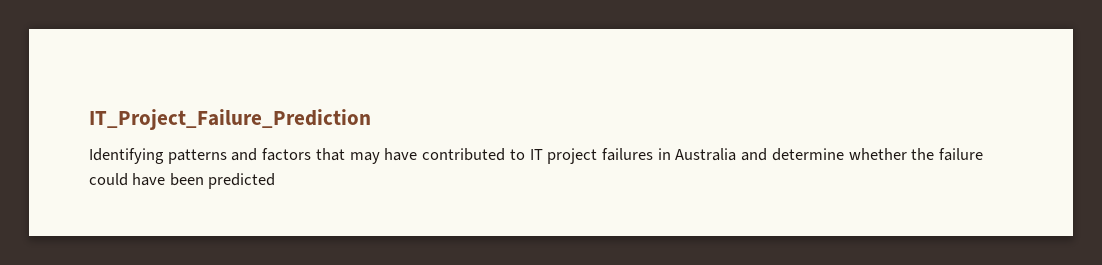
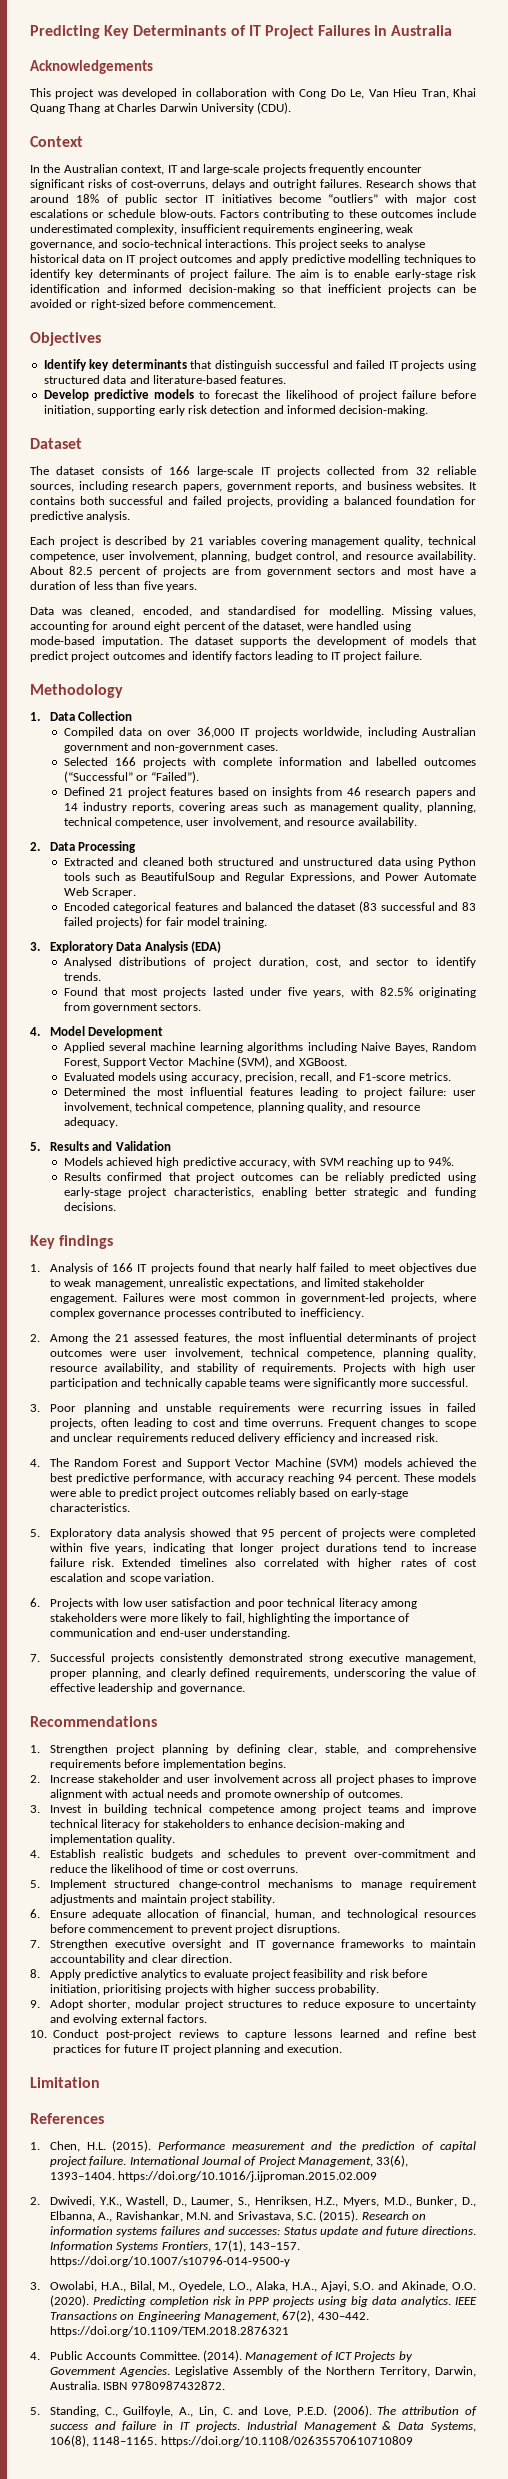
[89,109,371,130] [89,148,983,164] [89,173,276,189] IT_Project_Failure_Prediction // Identifying patterns and factors that may have contributed to IT project failures in Australia and determine whether the failure could have been predicted -> [30,25,453,39] [30,60,153,74] [30,88,476,99] [30,102,292,114] [30,136,83,147] [30,164,423,175] [30,179,477,190] [30,194,477,205] [30,209,477,220] [30,224,413,235] [30,239,425,250] [30,254,476,265] [30,269,476,280] [30,284,477,295] [30,299,276,310] [30,332,101,346] [43,359,476,371] [43,375,287,384] [43,389,476,401] [43,405,429,416] [30,438,82,449] [30,466,476,477] [30,481,478,492] [30,496,476,507] [30,511,131,522] [30,536,477,547] [30,551,476,562] [30,566,476,577] [30,581,197,592] [30,606,476,617] [30,621,411,632] [30,636,478,647] [30,651,422,662] [30,684,123,698] [30,711,133,721] [63,727,477,738] [63,742,278,753] [63,757,477,768] [63,771,200,783] [63,787,476,798] [63,802,476,813] [63,817,417,828] [30,841,137,853] [63,857,476,868] [63,872,476,883] [63,887,136,898] [63,901,476,913] [63,916,268,928] [30,941,221,953] [63,957,476,968] [63,972,101,981] [63,987,476,998] [63,1002,202,1013] [30,1026,164,1038] [63,1042,477,1053] [63,1056,347,1068] [63,1072,451,1083] [63,1087,476,1098] [63,1102,420,1113] [63,1117,118,1128] [30,1141,171,1151] [63,1157,455,1168] [63,1172,476,1183] [63,1187,476,1198] [63,1202,116,1211] [30,1235,114,1249] [30,1263,476,1274] [49,1278,426,1289] [49,1293,477,1304] [49,1308,364,1319] [30,1333,477,1344] [49,1348,476,1359] [49,1363,476,1374] [49,1378,468,1389] [30,1403,477,1414] [49,1418,476,1429] [49,1433,438,1444] [30,1457,476,1469] [49,1473,476,1484] [49,1488,409,1499] [49,1503,130,1512] [30,1528,476,1539] [49,1543,476,1554] [49,1558,478,1569] [49,1573,214,1584] [30,1598,418,1609] [49,1613,410,1624] [49,1628,290,1639] [30,1653,476,1664] [49,1668,476,1679] [49,1683,245,1694] [30,1716,157,1727] [30,1744,477,1755] [49,1759,286,1770] [30,1774,477,1785] [49,1789,403,1800] [30,1804,477,1815] [49,1819,406,1830] [49,1834,176,1845] [30,1849,477,1860] [49,1864,299,1873] [30,1879,477,1890] [49,1894,276,1905] [30,1909,477,1920] [49,1924,340,1935] [30,1939,477,1950] [49,1954,232,1965] [30,1969,428,1980] [49,1984,380,1995] [30,1999,476,2010] [49,2014,207,2025] [30,2029,477,2040] [53,2044,342,2055] [30,2077,100,2088] [30,2113,104,2124] [30,2140,476,2152] [49,2155,409,2167] [49,2171,378,2182] [30,2196,477,2207] [49,2210,427,2222] [49,2226,476,2237] [49,2240,301,2252] [49,2256,290,2267] [30,2281,476,2292] [49,2295,477,2307] [49,2310,369,2322] [49,2326,289,2337] [30,2350,413,2362] [49,2366,477,2377] [49,2381,225,2390] [30,2405,477,2417] [49,2421,476,2432] [49,2435,413,2447] Predicting Key Determinants of IT Project Failures in Australia // Acknowledgements // This project was developed in collaboration with Cong Do Le, Van Hieu Tran, Khai Quang Thang at Charles Darwin University (CDU). // Context // In the Australian context, IT and large-scale projects frequently encounter significant risks of cost-overruns, delays and outright failures. Research shows that around 18% of public sector IT initiatives become “outliers” with major cost escalations or schedule blow-outs. Factors contributing to these outcomes include underestimated complexity, insufficient requirements engineering, weak governance, and socio-technical interactions. This project seeks to analyse historical data on IT project outcomes and apply predictive modelling techniques to identify key determinants of project failure. The aim is to enable early-stage risk identification and informed decision-making so that inefficient projects can be avoided or right-sized before commencement. // Objectives // Identify key determinants that distinguish successful and failed IT projects using structured data and literature-based features. // Develop predictive models to forecast the likelihood of project failure before initiation, supporting early risk detection and informed decision-making. // Dataset // The dataset consists of 166 large-scale IT projects collected from 32 reliable sources, including research papers, government reports, and business websites. It contains both successful and failed projects, providing a balanced foundation for predictive analysis. // Each project is described by 21 variables covering management quality, technical competence, user involvement, planning, budget control, and resource availability. About 82.5 percent of projects are from government sectors and most have a duration of less than five years. // Data was cleaned, encoded, and standardised for modelling. Missing values, accounting for around eight percent of the dataset, were handled using mode-based imputation. The dataset supports the development of models that predict project outcomes and identify factors leading to IT project failure. // Methodology // 1. Data Collection // Compiled data on over 36,000 IT projects worldwide, including Australian government and non-government cases. // Selected 166 projects with complete information and labelled outcomes (“Successful” or “Failed”). // Defined 21 project features based on insights from 46 research papers and 14 industry reports, covering areas such as management quality, planning, technical competence, user involvement, and resource availability. // 2. Data Processing // Extracted and cleaned both structured and unstructured data using Python tools such as BeautifulSoup and Regular Expressions, and Power Automate Web Scraper. // Encoded categorical features and balanced the dataset (83 successful and 83 failed projects) for fair model training. // 3. Exploratory Data Analysis (EDA) // Analysed distributions of project duration, cost, and sector to identify trends. // Found that most projects lasted under five years, with 82.5% originating from government sectors. // 4. Model Development // Applied several machine learning algorithms including Naive Bayes, Random Forest, Support Vector Machine (SVM), and XGBoost. // Evaluated models using accuracy, precision, recall, and F1-score metrics. // Determined the most influential features leading to project failure: user involvement, technical competence, planning quality, and resource adequacy. // 5. Results and Validation // Models achieved high predictive accuracy, with SVM reaching up to 94%. // Results confirmed that project outcomes can be reliably predicted using early-stage project characteristics, enabling better strategic and funding decisions. // Key findings // 1. Analysis of 166 IT projects found that nearly half failed to meet objectives due to weak management, unrealistic expectations, and limited stakeholder engagement. Failures were most common in government-led projects, where complex governance processes contributed to inefficiency. // 2. Among the 21 assessed features, the most influential determinants of project outcomes were user involvement, technical competence, planning quality, resource availability, and stability of requirements. Projects with high user participation and technically capable teams were significantly more successful. // 3. Poor planning and unstable requirements were recurring issues in failed projects, often leading to cost and time overruns. Frequent changes to scope and unclear requirements reduced delivery efficiency and increased risk. // 4. The Random Forest and Support Vector Machine (SVM) models achieved the best predictive performance, with accuracy reaching 94 percent. These models were able to predict project outcomes reliably based on early-stage characteristics. // 5. Exploratory data analysis showed that 95 percent of projects were completed within five years, indicating that longer project durations tend to increase failure risk. Extended timelines also correlated with higher rates of cost escalation and scope variation. // 6. Projects with low user satisfaction and poor technical literacy among stakeholders were more likely to fail, highlighting the importance of communication and end-user understanding. // 7. Successful projects consistently demonstrated strong executive management, proper planning, and clearly defined requirements, underscoring the value of effective leadership and governance. // Recommendations // 1. Strengthen project planning by defining clear, stable, and comprehensive requirements before implementation begins. // 2. Increase stakeholder and user involvement across all project phases to improve alignment with actual needs and promote ownership of outcomes. // 3. Invest in building technical competence among project teams and improve technical literacy for stakeholders to enhance decision-making and implementation quality. // 4. Establish realistic budgets and schedules to prevent over-commitment and reduce the likelihood of time or cost overruns. // 5. Implement structured change-control mechanisms to manage requirement adjustments and maintain project stability. // 6. Ensure adequate allocation of financial, human, and technological resources before commencement to prevent project disruptions. // 7. Strengthen executive oversight and IT governance frameworks to maintain accountability and clear direction. // 8. Apply predictive analytics to evaluate project feasibility and risk before initiation, prioritising projects with higher success probability. // 9. Adopt shorter, modular project structures to reduce exposure to uncertainty and evolving external factors. // 10. Conduct post-project reviews to capture lessons learned and refine best practices for future IT project planning and execution. // Limitation // References // 1. Chen, H.L. (2015). Performance measurement and the prediction of capital project failure. International Journal of Project Management, 33(6), 1393–1404. https://doi.org/10.1016/j.ijproman.2015.02.009 // 2. Dwivedi, Y.K., Wastell, D., Laumer, S., Henriksen, H.Z., Myers, M.D., Bunker, D., Elbanna, A., Ravishankar, M.N. and Srivastava, S.C. (2015). Research on information systems failures and successes: Status update and future directions. Information Systems Frontiers, 17(1), 143–157. https://doi.org/10.1007/s10796-014-9500-y // 3. Owolabi, H.A., Bilal, M., Oyedele, L.O., Alaka, H.A., Ajayi, S.O. and Akinade, O.O. (2020). Predicting completion risk in PPP projects using big data analytics. IEEE Transactions on Engineering Management, 67(2), 430–442. https://doi.org/10.1109/TEM.2018.2876321 // 4. Public Accounts Committee. (2014). Management of ICT Projects by Government Agencies. Legislative Assembly of the Northern Territory, Darwin, Australia. ISBN 9780987432872. // 5. Standing, C., Guilfoyle, A., Lin, C. and Love, P.E.D. (2006). The attribution of success and failure in IT projects. Industrial Management & Data Systems, 106(8), 1148–1165. https://doi.org/10.1108/02635570610710809

